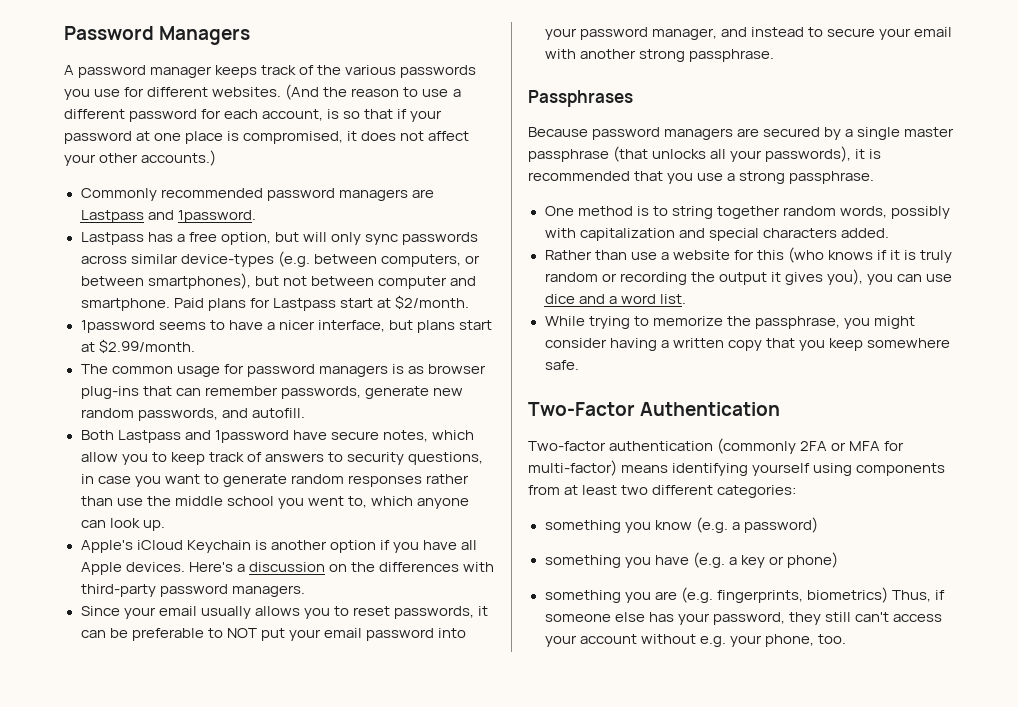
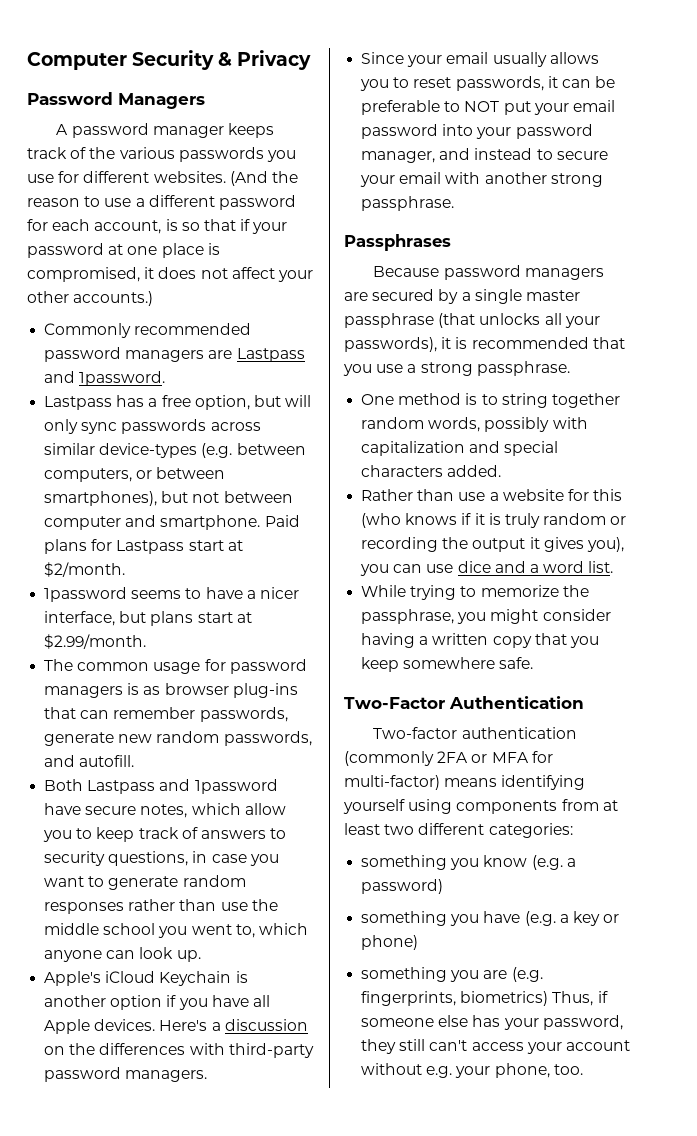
(64, 33) none -> [27,50,312,70] Computer Security & Privacy //

